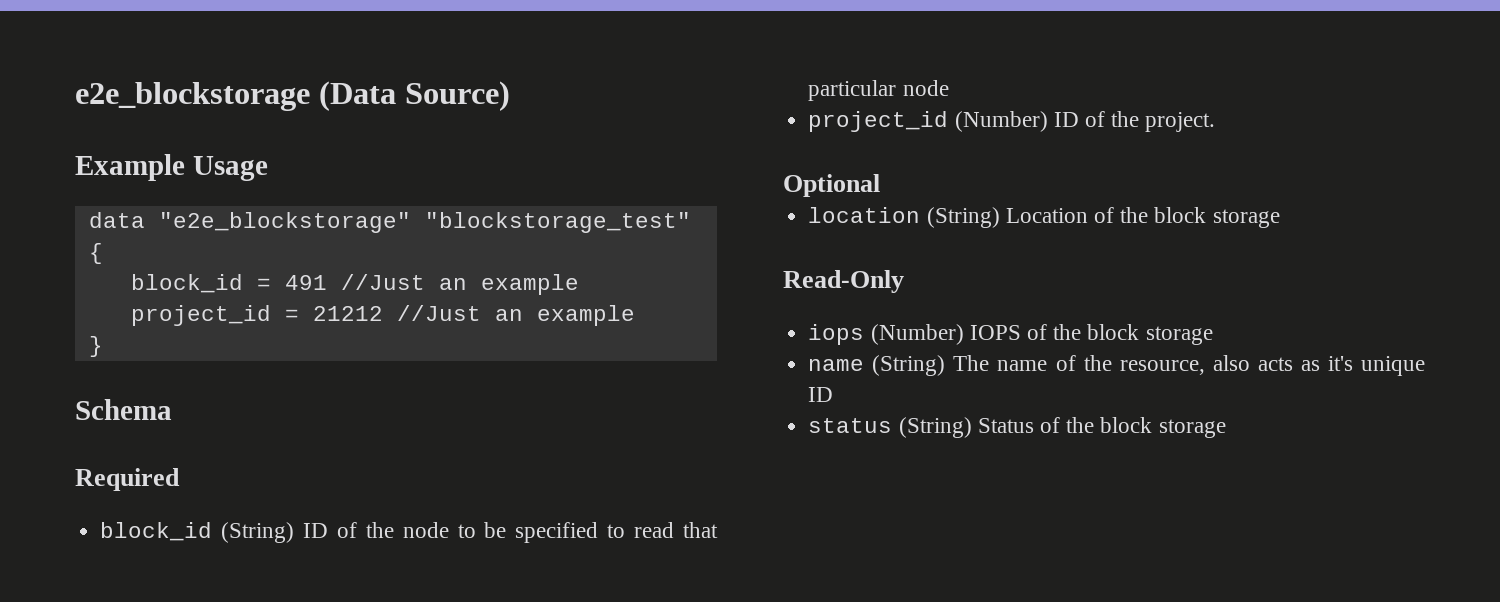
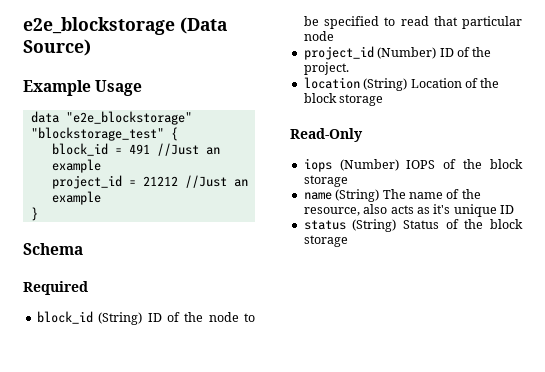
[783,174,880,197] // Optional -> (349, 68) none

